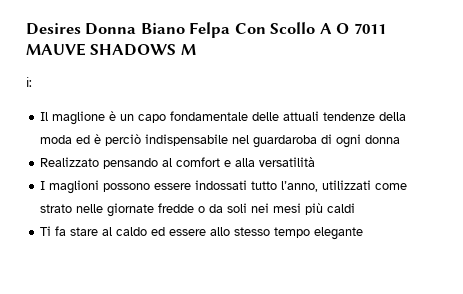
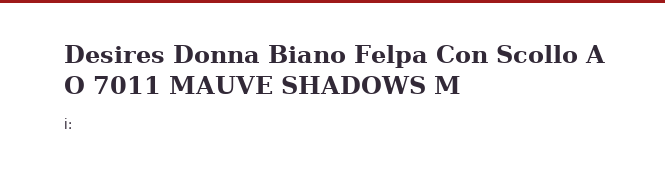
[40,111,407,125] [40,134,401,148] [40,157,316,169] [40,180,408,194] [40,203,356,217] [40,226,364,240] // Il maglione è un capo fondamentale delle attuali tendenze della moda ed è perciò indispensabile nel guardaroba di ogni donna // Realizzato pensando al comfort e alla versatilità // I maglioni possono essere indossati tutto l’anno, utilizzati come strato nelle giornate fredde o da soli nei mesi più caldi // Ti fa stare al caldo ed essere allo stesso tempo elegante -> (72, 123) none

